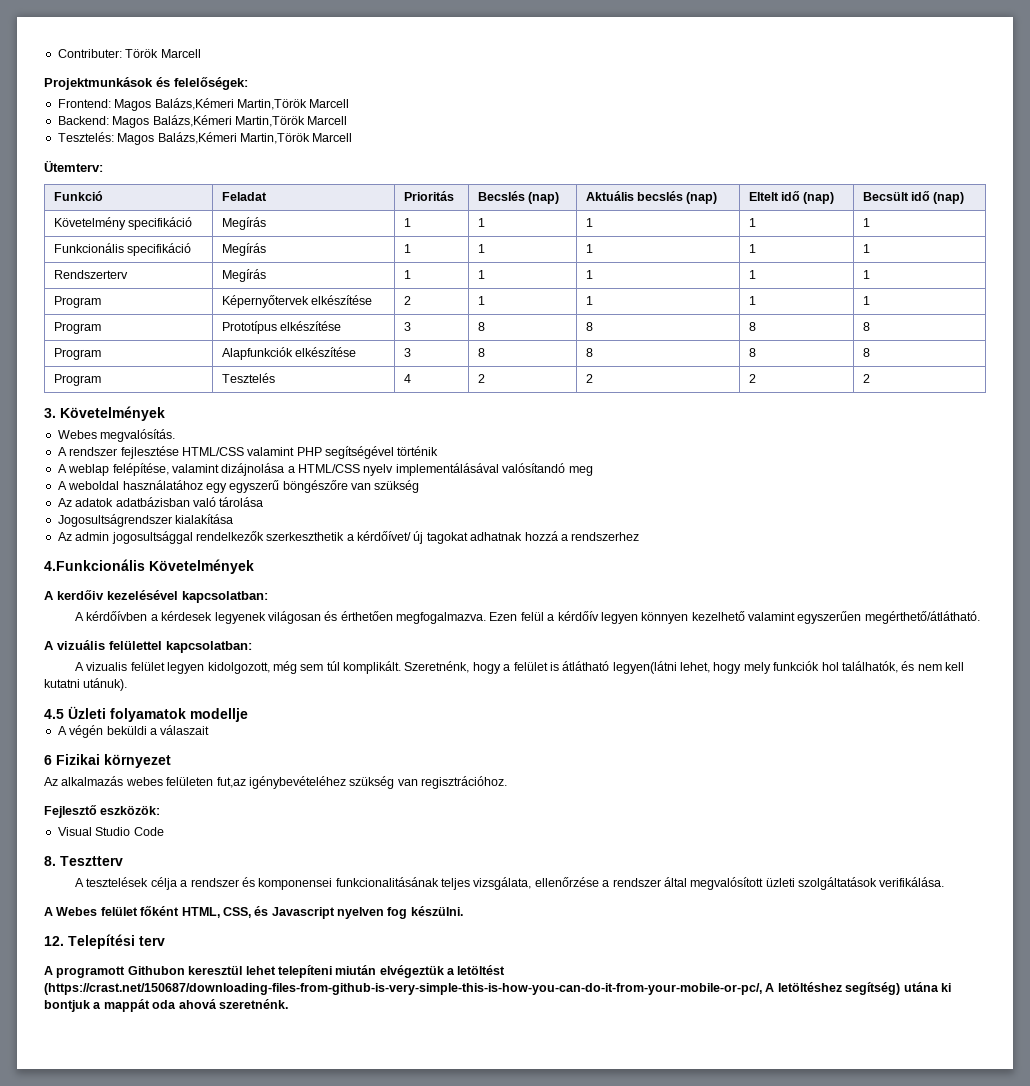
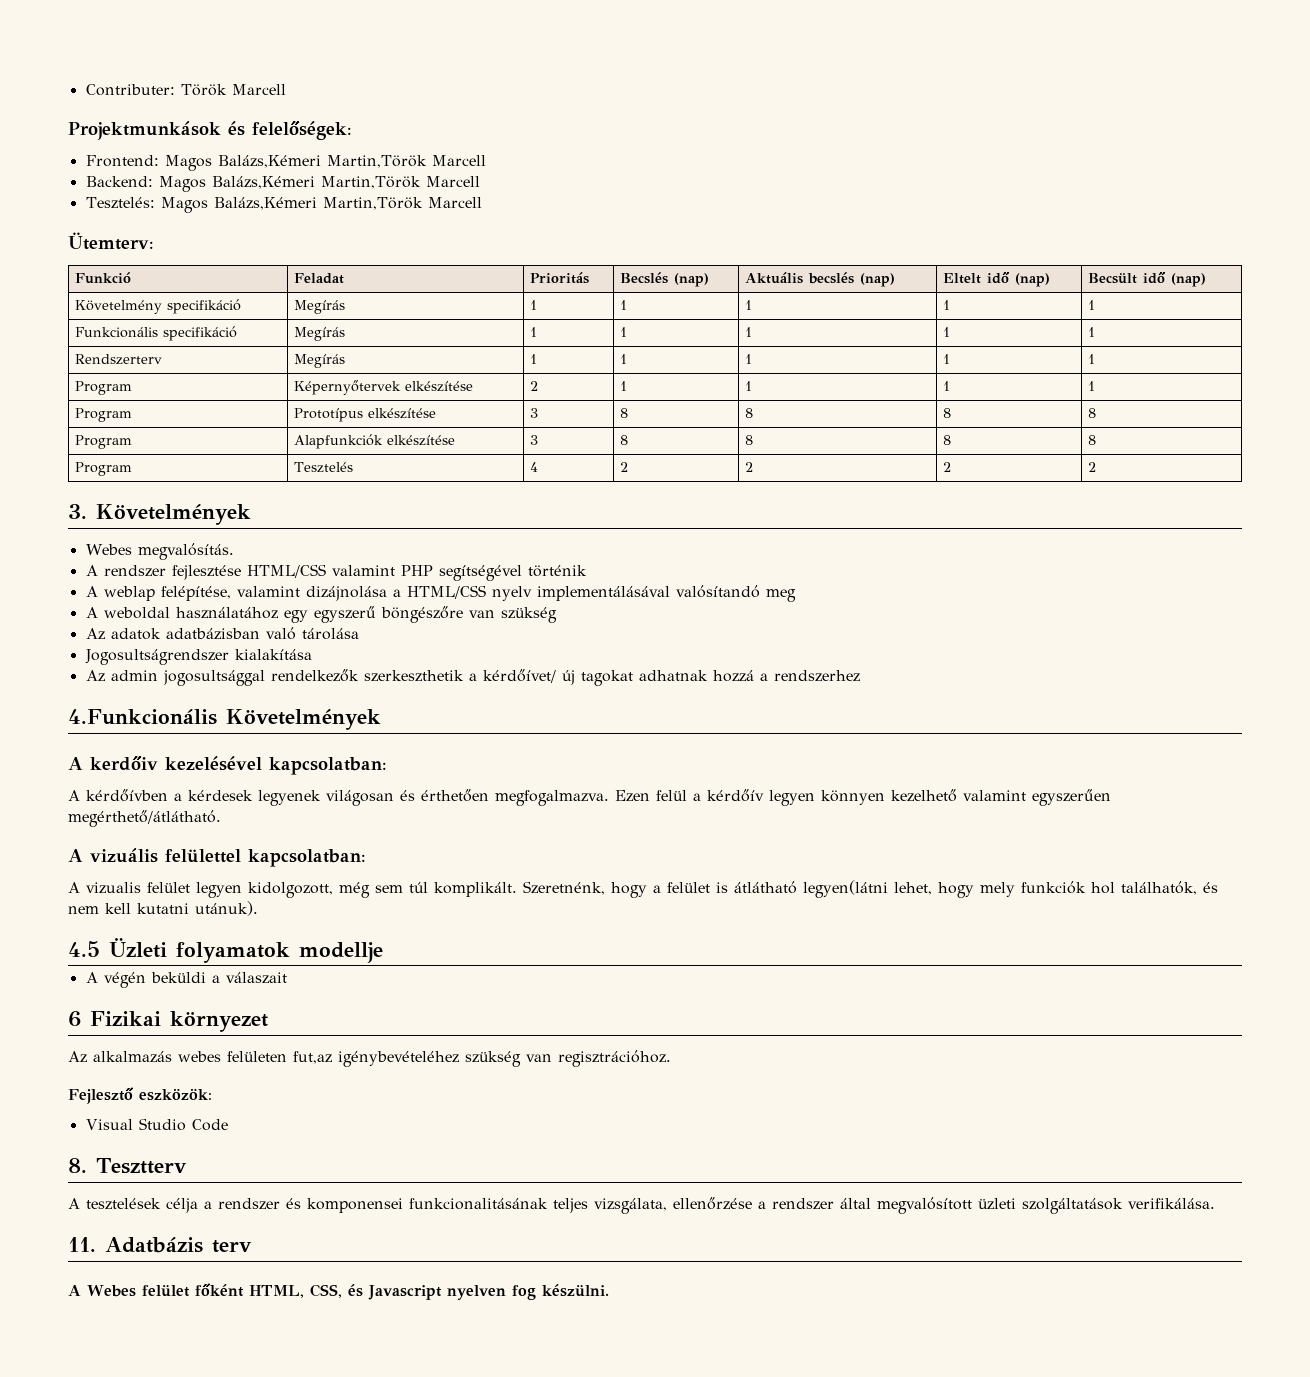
(945, 882) none -> [68,1237,252,1253] // 11. Adatbázis terv
[44,934,165,949] [44,965,506,978] [44,982,951,995] [44,999,288,1012] // 12. Telepítési terv // A programott Githubon keresztül lehet telepíteni miután elvégeztük a letöltést (https://crast.net/150687/downloading-files-from-github-is-very-simple-this-is-how-you-can-do-it-from-your-mobile-or-pc/, A letöltéshez segítség) utána ki bontjuk a mappát oda ahová szeretnénk. -> (609, 1290) none

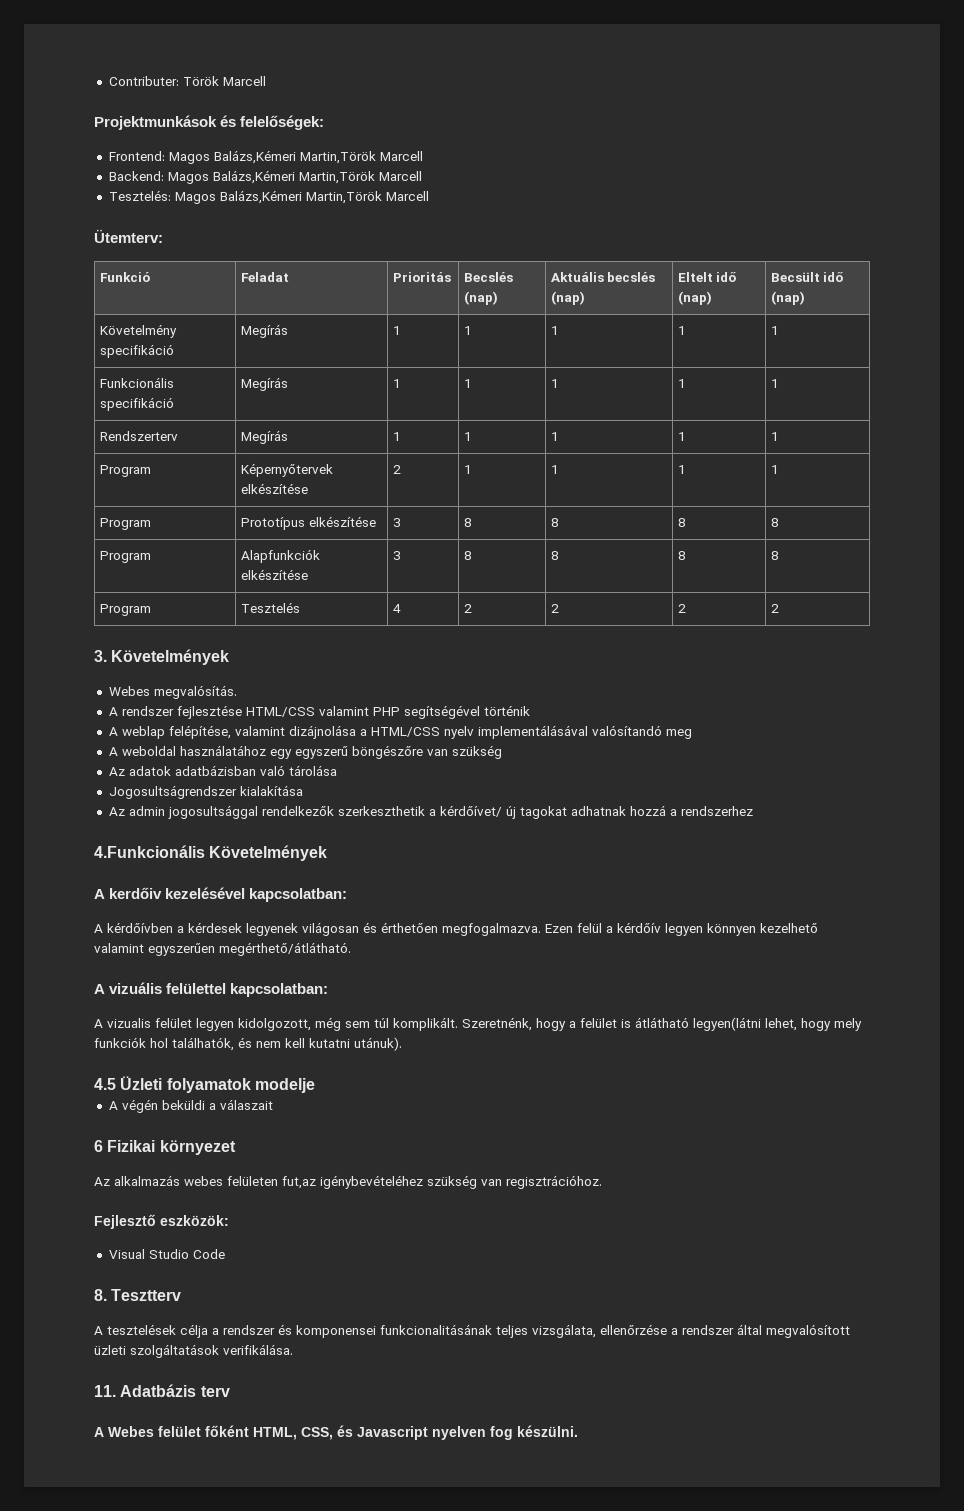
[299,942,383,963] modellje -> [254,1078,315,1093] modelje

